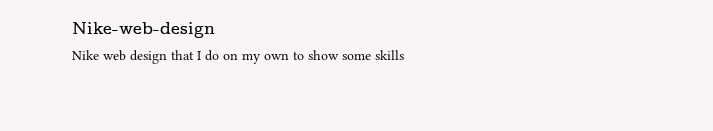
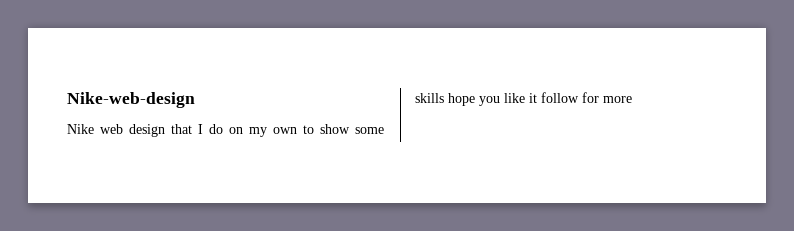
(404, 55) none -> [448,92,632,106] hope you like it follow for more

